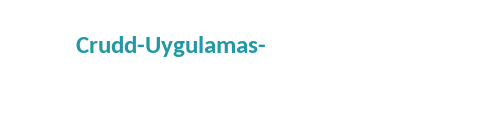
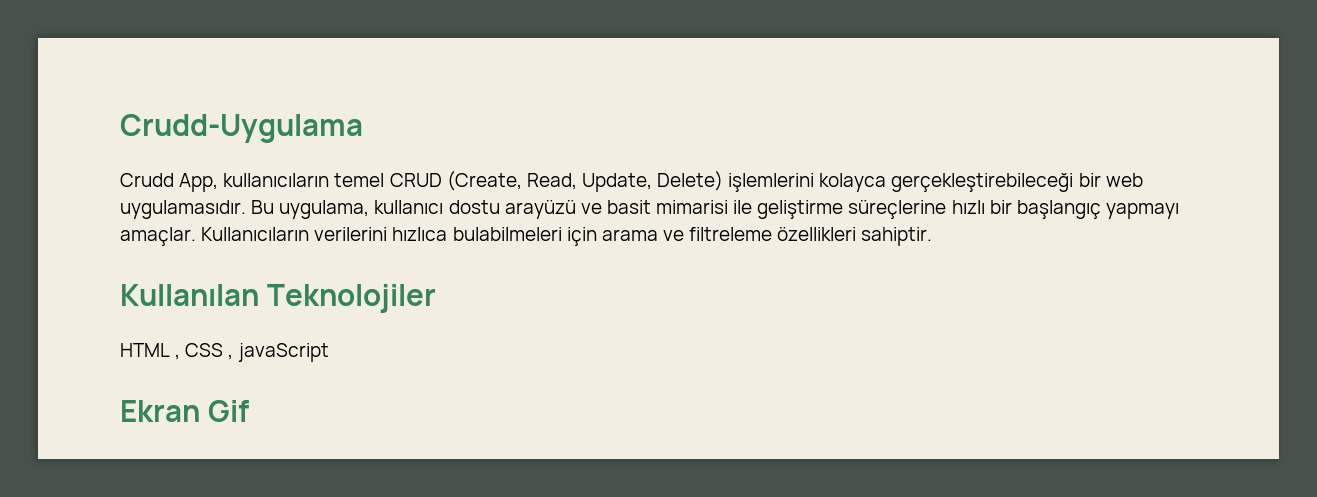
[76,36,266,57] Crudd-Uygulamas- -> [120,114,363,143] [120,171,1143,192] [120,200,1179,219] [120,227,933,246] [120,284,436,313] [120,343,329,362] [120,400,249,422] Crudd-Uygulama // Crudd App, kullanıcıların temel CRUD (Create, Read, Update, Delete) işlemlerini kolayca gerçekleştirebileceği bir web uygulamasıdır. Bu uygulama, kullanıcı dostu arayüzü ve basit mimarisi ile geliştirme süreçlerine hızlı bir başlangıç yapmayı amaçlar. Kullanıcıların verilerini hızlıca bulabilmeleri için arama ve filtreleme özellikleri sahiptir. // Kullanılan Teknolojiler // HTML , CSS , javaScript // Ekran Gif

